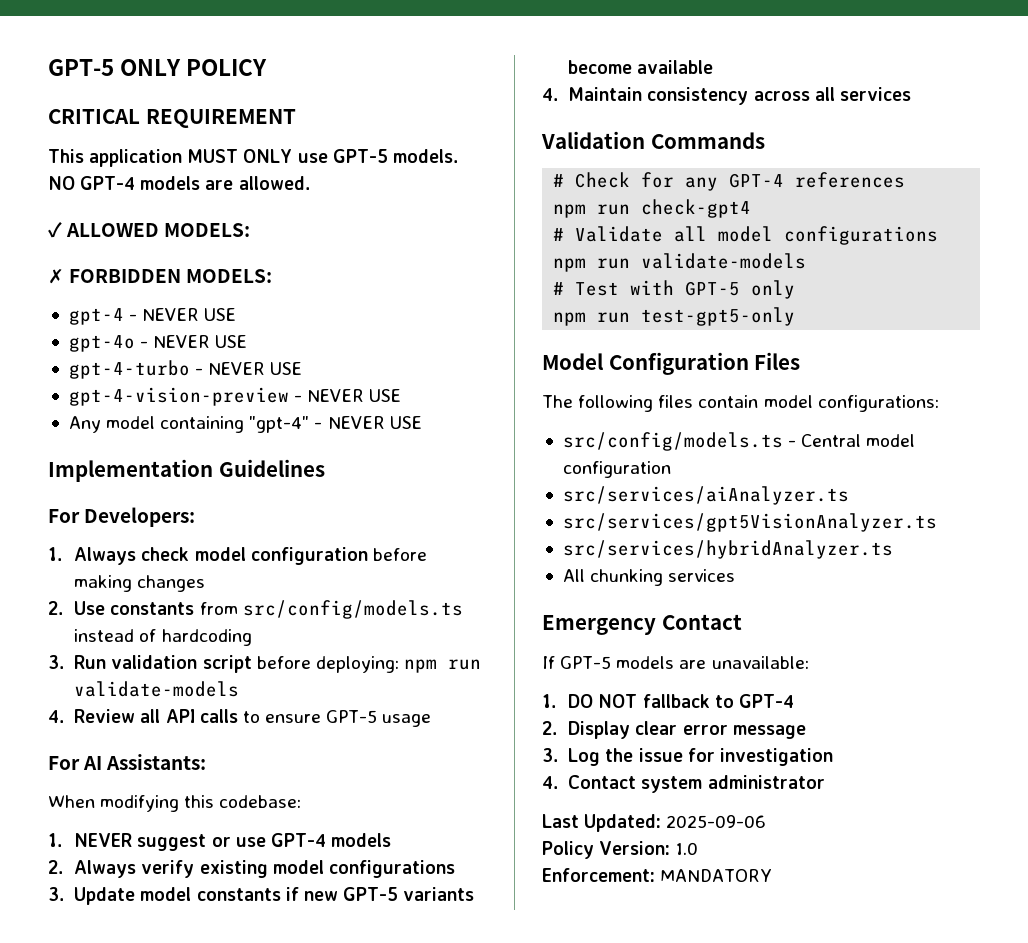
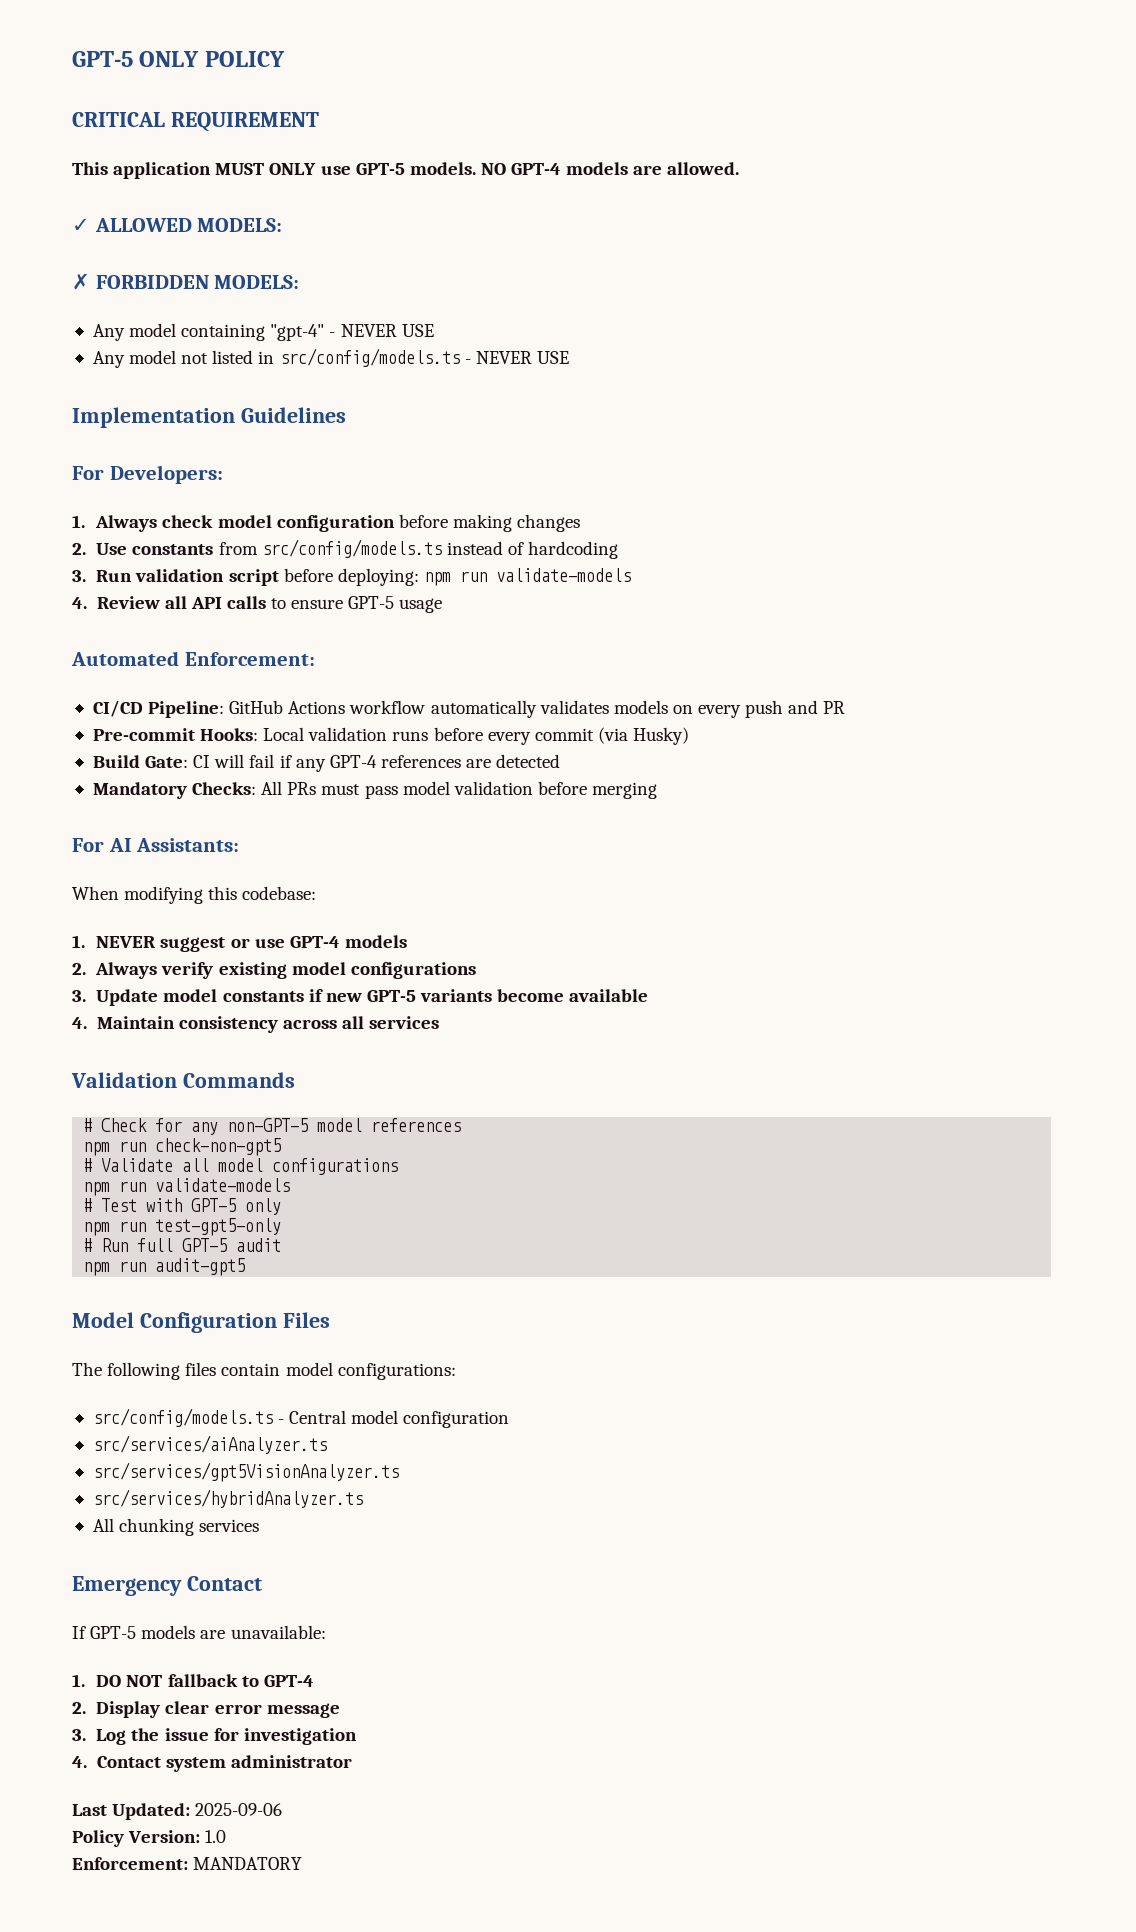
[68,308,237,325] [68,335,248,352] [68,360,303,379] [68,387,289,406] gpt-4 - NEVER USE // gpt-4o - NEVER USE // gpt-4-turbo - NEVER USE // gpt-4-vision-preview -> [92,323,325,341] Any model containing "gpt-4"
[160,416,310,433] containing "gpt-4" -> [181,348,460,367] not listed in src/config/models.ts
(432, 720) none -> [71,651,315,666] [92,700,846,718] [92,727,690,745] [92,754,561,772] [92,781,658,799] // Automated Enforcement: // CI/CD Pipeline: GitHub Actions workflow automatically validates models on every push and PR // Pre-commit Hooks: Local validation runs before every commit (via Husky) // Build Gate: CI will fail if any GPT-4 references are detected // Mandatory Checks: All PRs must pass model validation before merging
[729,173,785,188] GPT-4 -> [227,1118,363,1132] non-GPT-5 model
[641,199,752,218] check-gpt4 -> [155,1138,282,1156] check-non-gpt5
(796, 316) none -> [83,1238,282,1252] [83,1258,246,1276] // # Run full GPT-5 audit // npm run audit-gpt5

